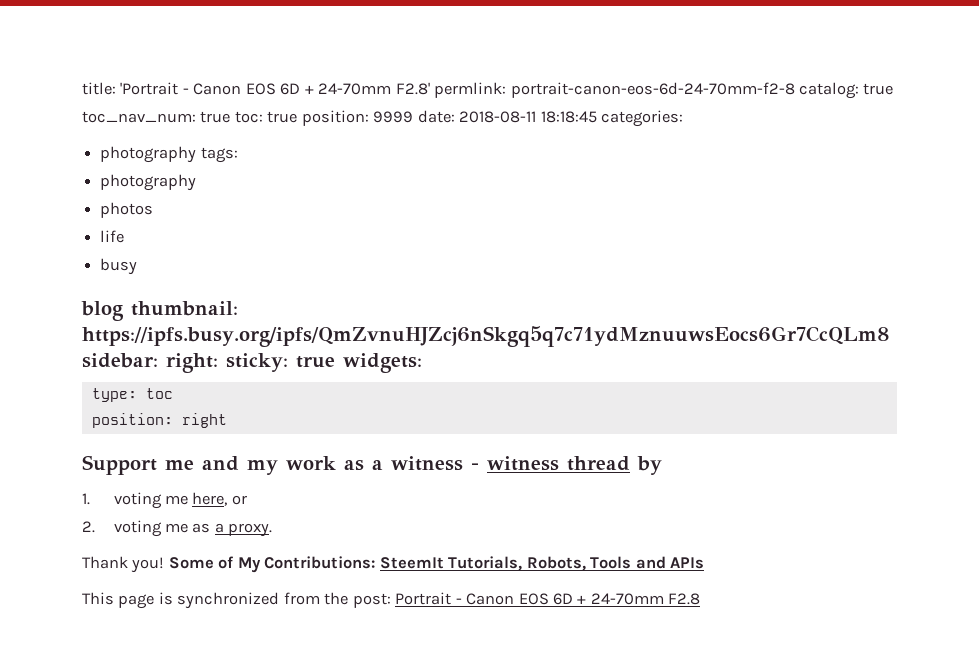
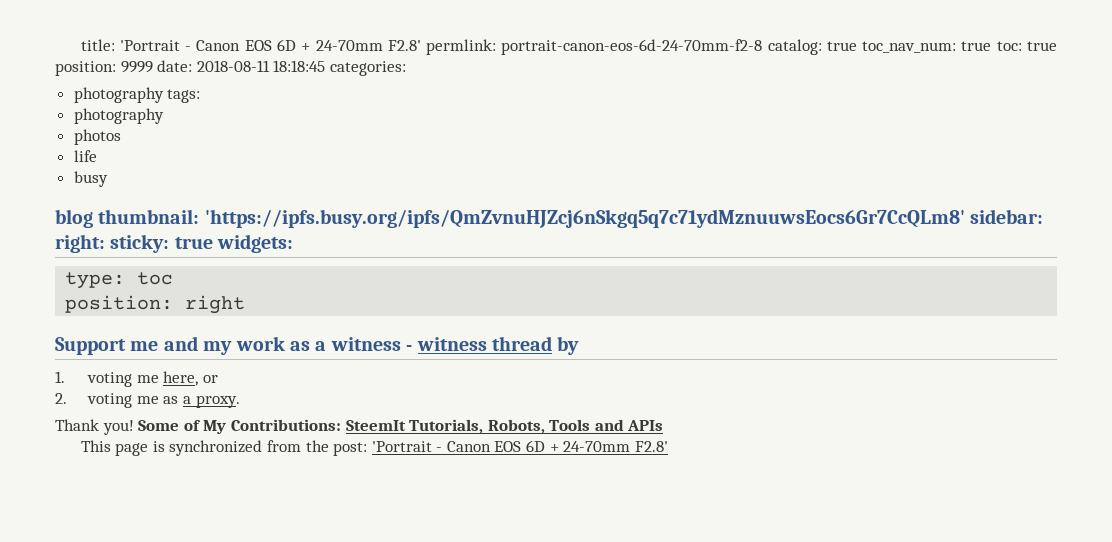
[82,326,889,347] https://ipfs.busy.org/ipfs/QmZvnuHJZcj6nSkgq5q7c71ydMznuuwsEocs6Gr7CcQLm8 -> [204,209,965,228] 'https://ipfs.busy.org/ipfs/QmZvnuHJZcj6nSkgq5q7c71ydMznuuwsEocs6Gr7CcQLm8'
[395,592,701,605] Portrait - Canon EOS 6D + 24-70mm F2.8 -> [371,440,668,452] 'Portrait - Canon EOS 6D + 24-70mm F2.8'

